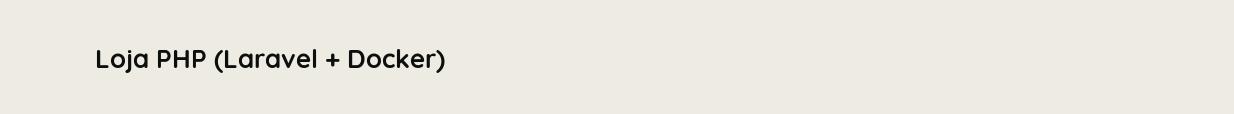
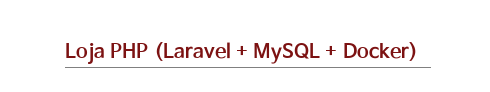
(341, 60) none -> [253,43,338,64] MySQL +

